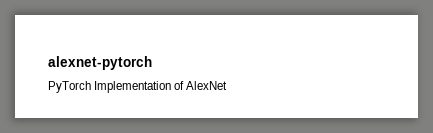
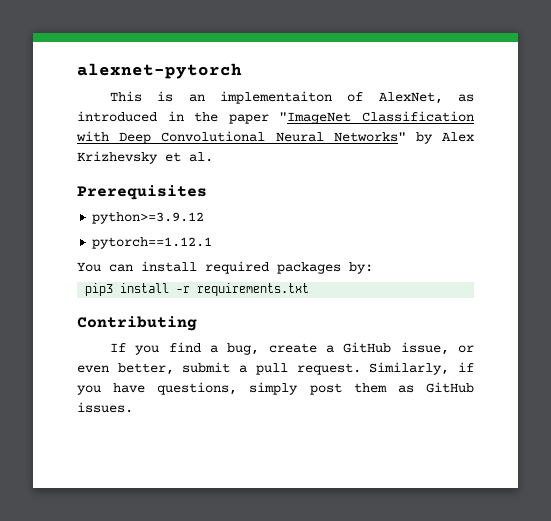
[48,81,228,93] PyTorch Implementation of AlexNet -> [109,91,474,104] [77,111,474,124] [76,131,474,144] [77,151,213,164] [77,185,207,200] [92,212,205,224] [92,237,213,249] [77,261,373,274] [85,283,310,296] [77,316,197,331] [109,342,474,355] [77,362,475,375] [77,382,475,395] [77,402,133,413] This is an implementaiton of AlexNet, as introduced in the paper "ImageNet Classification with Deep Convolutional Neural Networks" by Alex Krizhevsky et al. // Prerequisites // python>=3.9.12 // pytorch==1.12.1 // You can install required packages by: // pip3 install -r requirements.txt // Contributing // If you find a bug, create a GitHub issue, or even better, submit a pull request. Similarly, if you have questions, simply post them as GitHub issues.

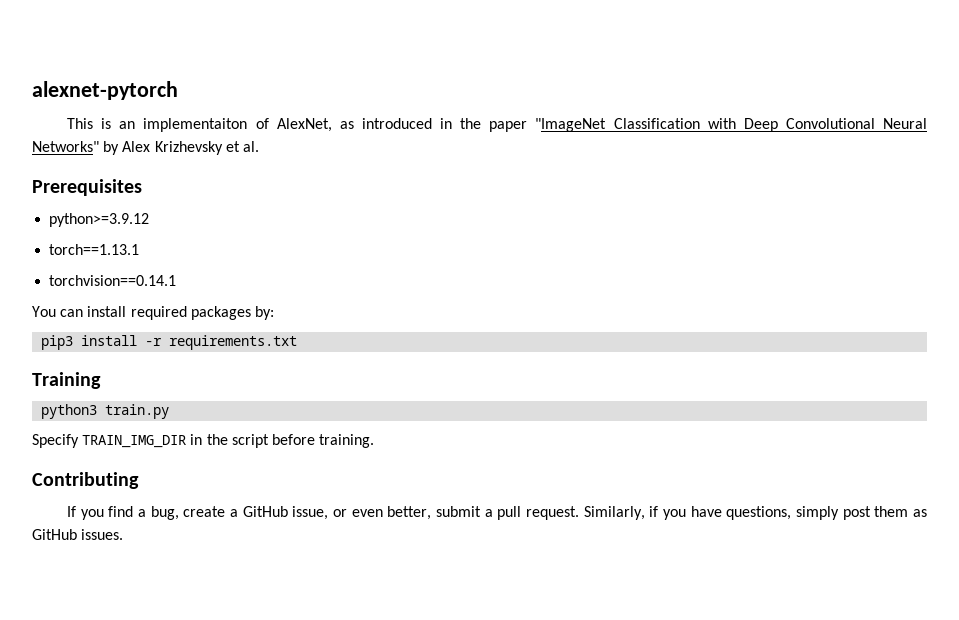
[92,237,213,249] pytorch==1.12.1 -> [49,244,140,255] [49,275,177,286] torch==1.13.1 // torchvision==0.14.1
(310, 289) none -> [32,372,101,389] [41,404,170,419] [32,434,375,448] // Training // python3 train.py // Specify TRAIN_IMG_DIR in the script before training.

